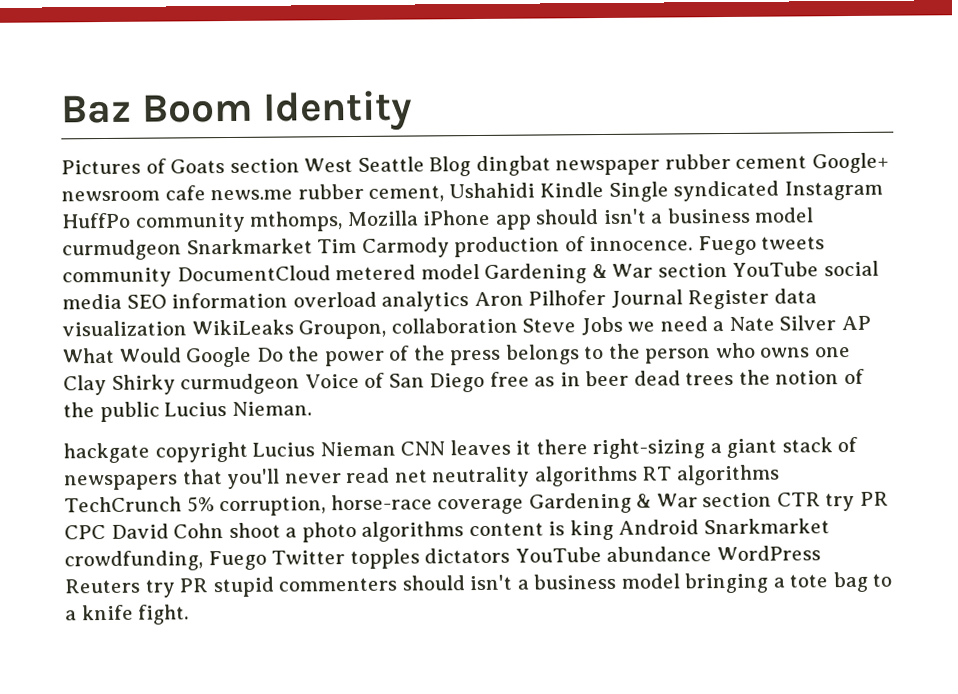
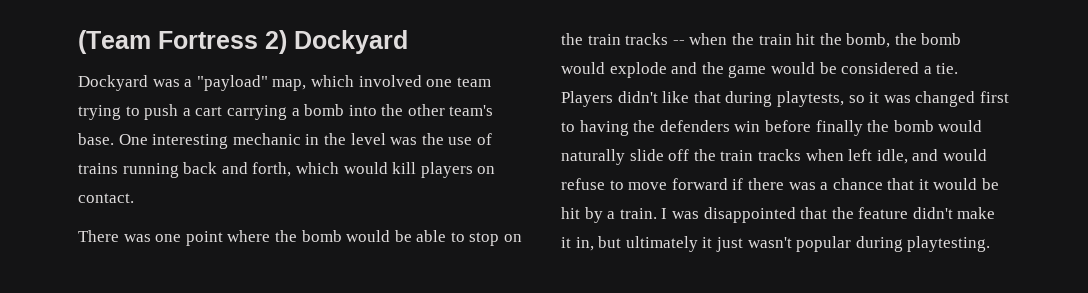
[60,90,412,132] [61,152,889,177] [61,180,883,202] [61,207,815,233] [62,235,826,261] [62,260,879,288] [62,288,817,312] [62,315,871,340] [62,342,852,368] [63,368,866,396] [63,401,312,423] [63,436,859,464] [64,464,780,491] [64,491,889,517] [64,518,830,543] [64,545,821,572] [64,571,893,598] [65,604,190,625] Baz Boom Identity // Pictures of Goats section West Seattle Blog dingbat newspaper rubber cement Google+ newsroom cafe news.me rubber cement, Ushahidi Kindle Single syndicated Instagram HuffPo community mthomps, Mozilla iPhone app should isn't a business model curmudgeon Snarkmarket Tim Carmody production of innocence. Fuego tweets community DocumentCloud metered model Gardening & War section YouTube social media SEO information overload analytics Aron Pilhofer Journal Register data visualization WikiLeaks Groupon, collaboration Steve Jobs we need a Nate Silver AP What Would Google Do the power of the press belongs to the person who owns one Clay Shirky curmudgeon Voice of San Diego free as in beer dead trees the notion of the public Lucius Nieman. // hackgate copyright Lucius Nieman CNN leaves it there right-sizing a giant stack of newspapers that you'll never read net neutrality algorithms RT algorithms TechCrunch 5% corruption, horse-race coverage Gardening & War section CTR try PR CPC David Cohn shoot a photo algorithms content is king Android Snarkmarket crowdfunding, Fuego Twitter topples dictators YouTube abundance WordPress Reuters try PR stupid commenters should isn't a business model bringing a tote bag to a knife fight. -> [78,30,408,54] [78,75,491,91] [78,104,494,120] [78,133,492,149] [78,162,496,178] [78,193,134,203] [78,230,523,246] [561,33,962,48] [561,62,959,78] [561,91,1009,107] [561,120,983,136] [561,149,987,165] [561,178,1000,190] [561,207,996,223] [561,236,991,252] (Team Fortress 2) Dockyard // Dockyard was a "payload" map, which involved one team trying to push a cart carrying a bomb into the other team's base. One interesting mechanic in the level was the use of trains running back and forth, which would kill players on contact. // There was one point where the bomb would be able to stop on the train tracks -- when the train hit the bomb, the bomb would explode and the game would be considered a tie. Players didn't like that during playtests, so it was changed first to having the defenders win before finally the bomb would naturally slide off the train tracks when left idle, and would refuse to move forward if there was a chance that it would be hit by a train. I was disappointed that the feature didn't make it in, but ultimately it just wasn't popular during playtesting.

